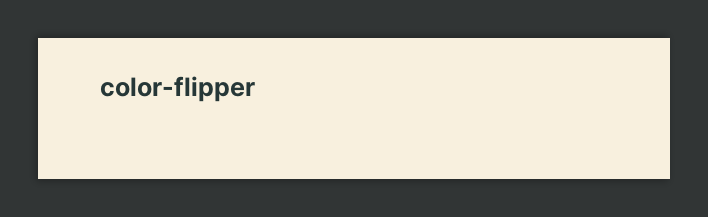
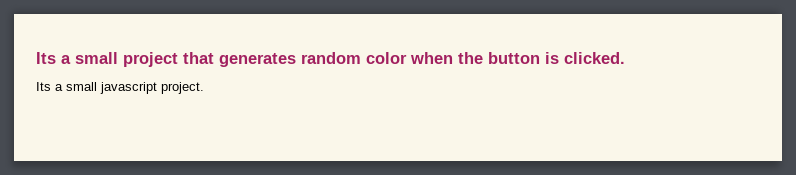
[100,76,255,102] color-flipper -> [36,52,625,67] [36,82,204,94] Its a small project that generates random color when the button is clicked. // Its a small javascript project.

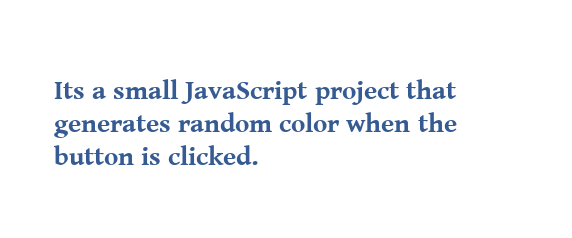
[36,52,118,64] Its a small -> [54,79,308,105] Its a small JavaScript
[36,82,204,94] // Its a small javascript project. -> (260, 155) none

